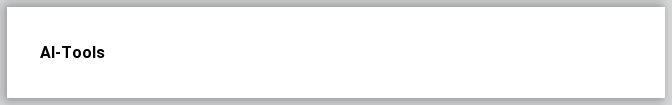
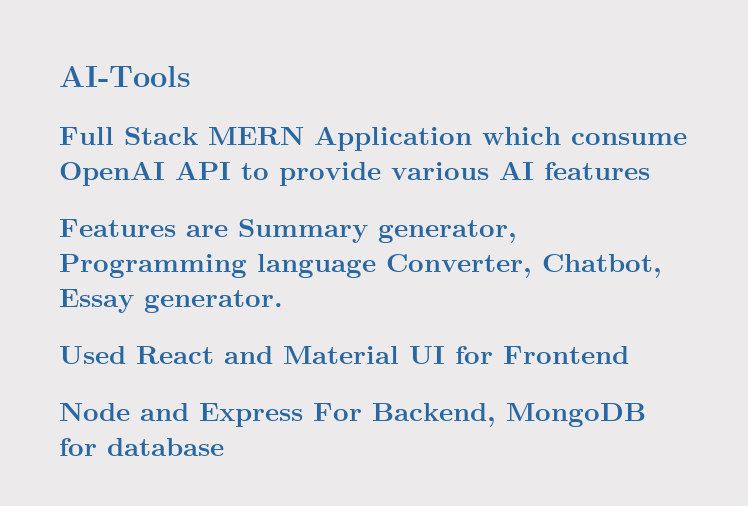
(105, 52) none -> [59,126,687,151] [59,161,650,186] [59,219,517,243] [59,254,662,278] [59,289,283,313] [59,346,629,364] [59,402,646,427] [59,438,224,456] // Full Stack MERN Application which consume OpenAI API to provide various AI features // Features are Summary generator, Programming language Converter, Chatbot, Essay generator. // Used React and Material UI for Frontend // Node and Express For Backend, MongoDB for database

